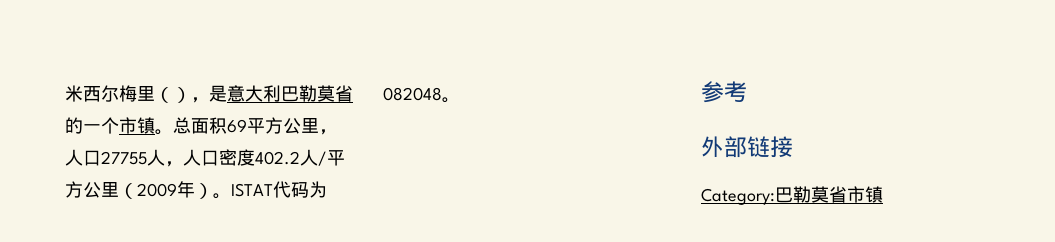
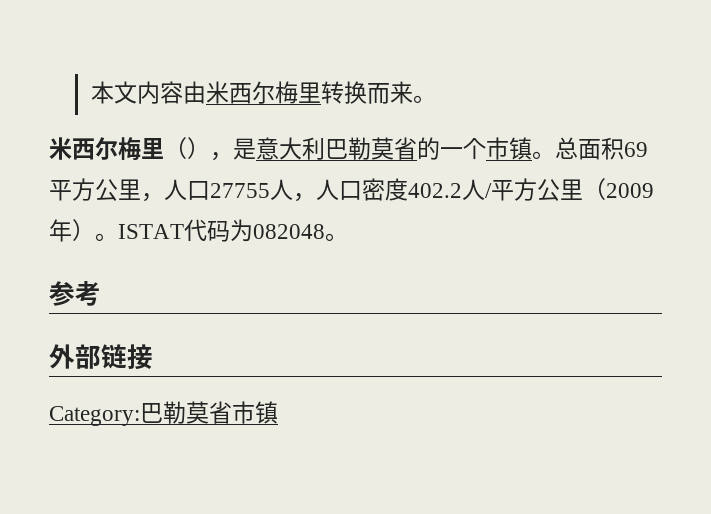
(65, 93) none -> [90,81,436,104] 本文内容由米西尔梅里转换而来。 //

